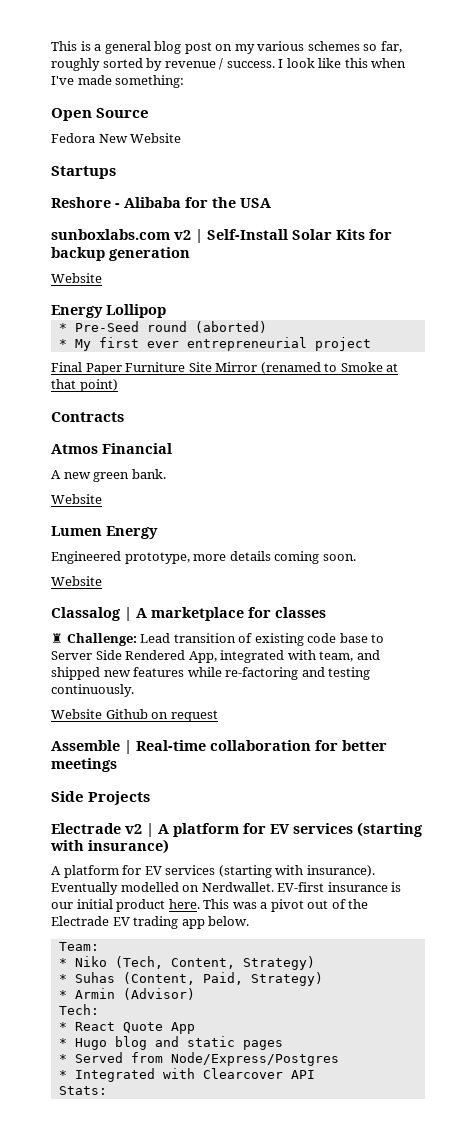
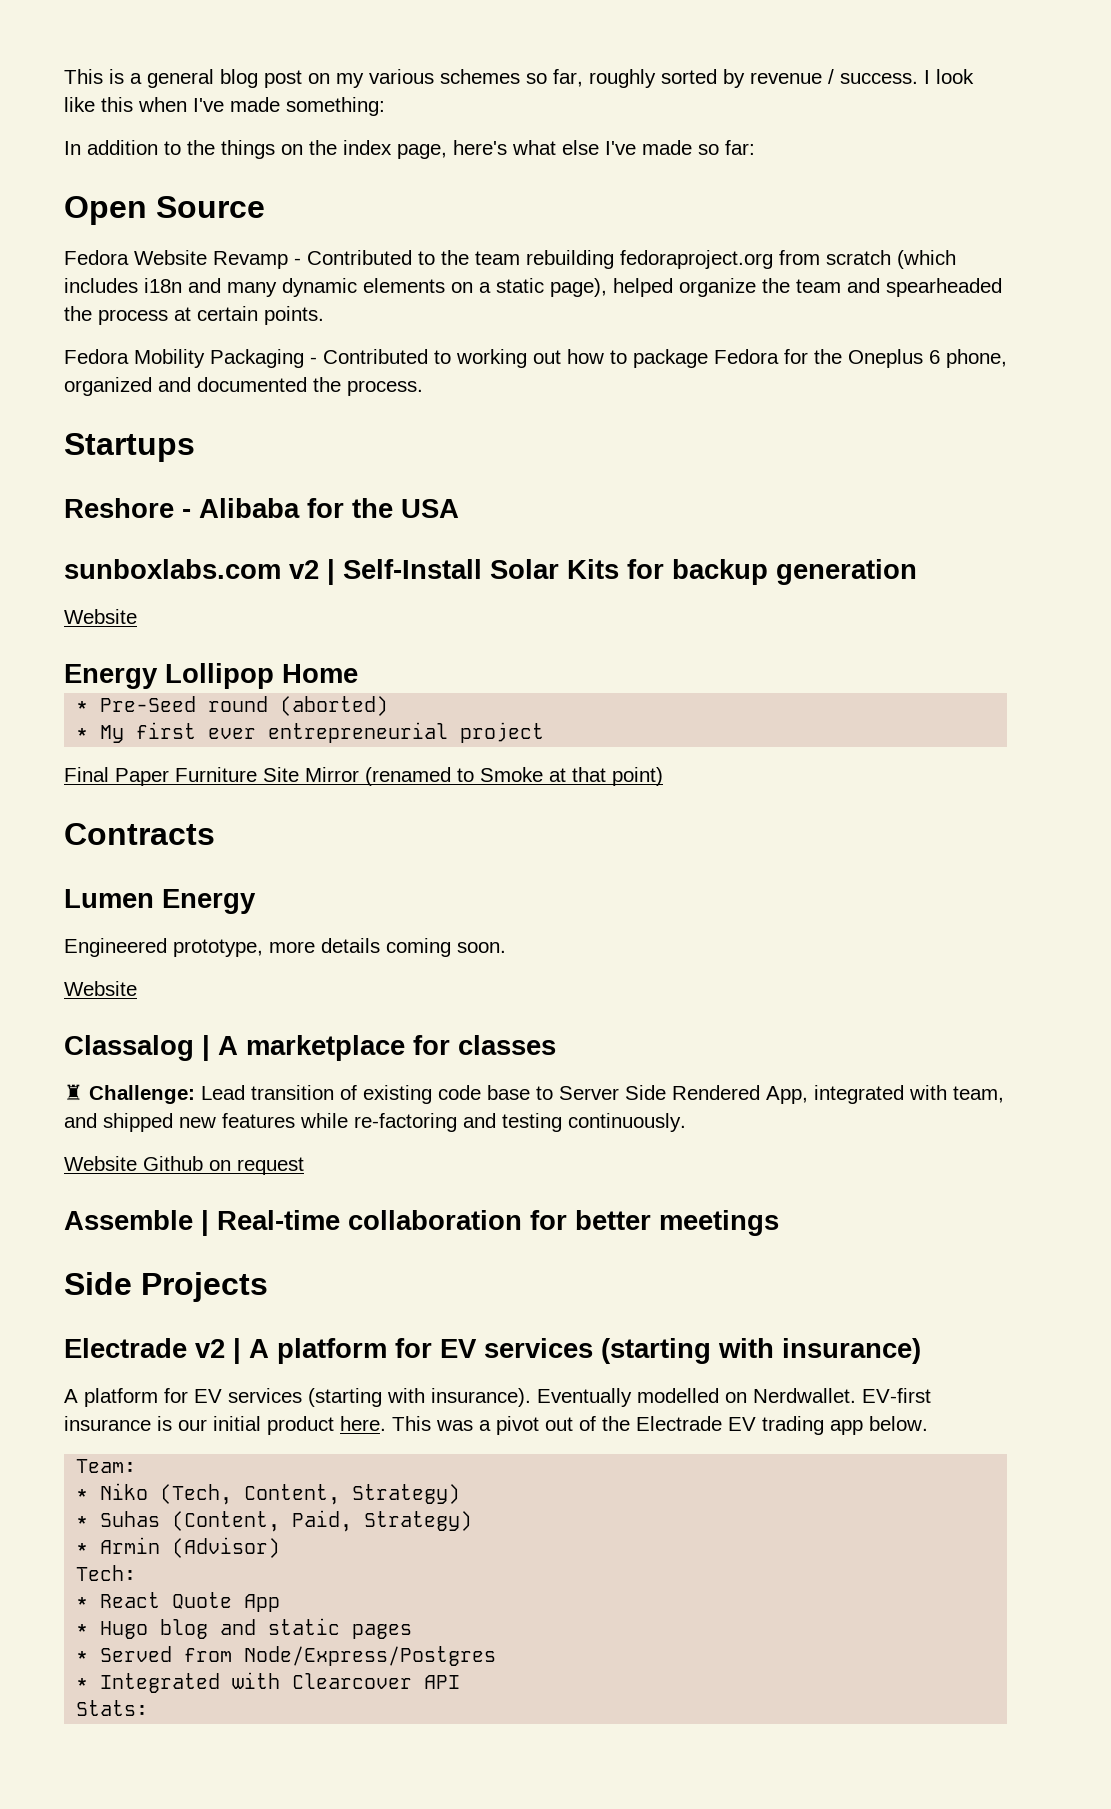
(185, 81) none -> [64,140,755,159] // In addition to the things on the index page, here's what else I've made so far:
[98,133,182,143] New Website -> [134,250,956,269] [64,278,1002,297] [64,306,324,325] [64,349,1007,368] [64,377,423,396] Website Revamp - Contributed to the team rebuilding fedoraproject.org from scratch (which includes i18n and many dynamic elements on a static page), helped organize the team and spearheaded the process at certain points. // Fedora Mobility Packaging - Contributed to working out how to package Fedora for the Oneplus 6 phone, organized and documented the process.
(166, 311) none -> [282,664,358,683] Home
[51,443,172,454] [51,469,166,482] [51,494,102,504] // Atmos Financial // A new green bank. // Website -> (215, 834) none

